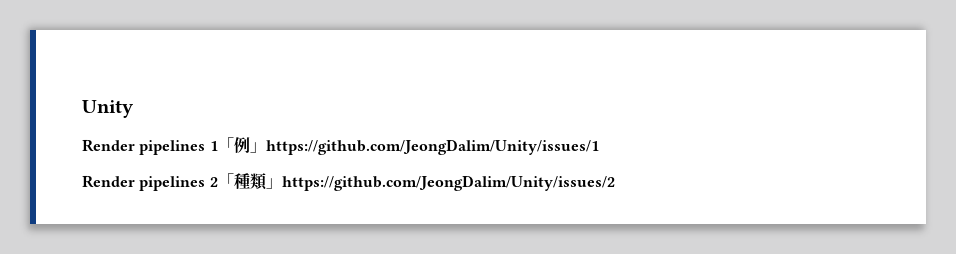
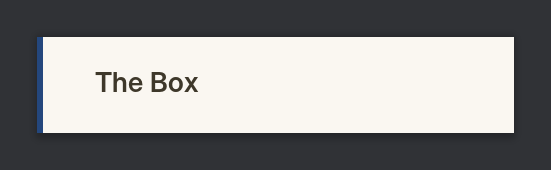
[82,100,134,118] [82,137,599,155] [82,173,615,191] Unity // Render pipelines 1「例」https://github.com/JeongDalim/Unity/issues/1 // Render pipelines 2「種類」https://github.com/JeongDalim/Unity/issues/2 -> [95,72,200,92] The Box

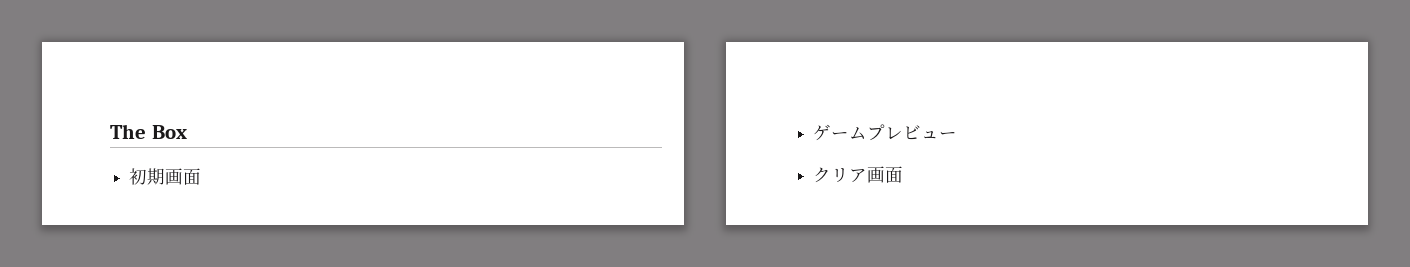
(200, 82) none -> [129,168,202,185] [813,124,958,141] [813,166,904,183] // 初期画面 // ゲームプレビュー // クリア画面

